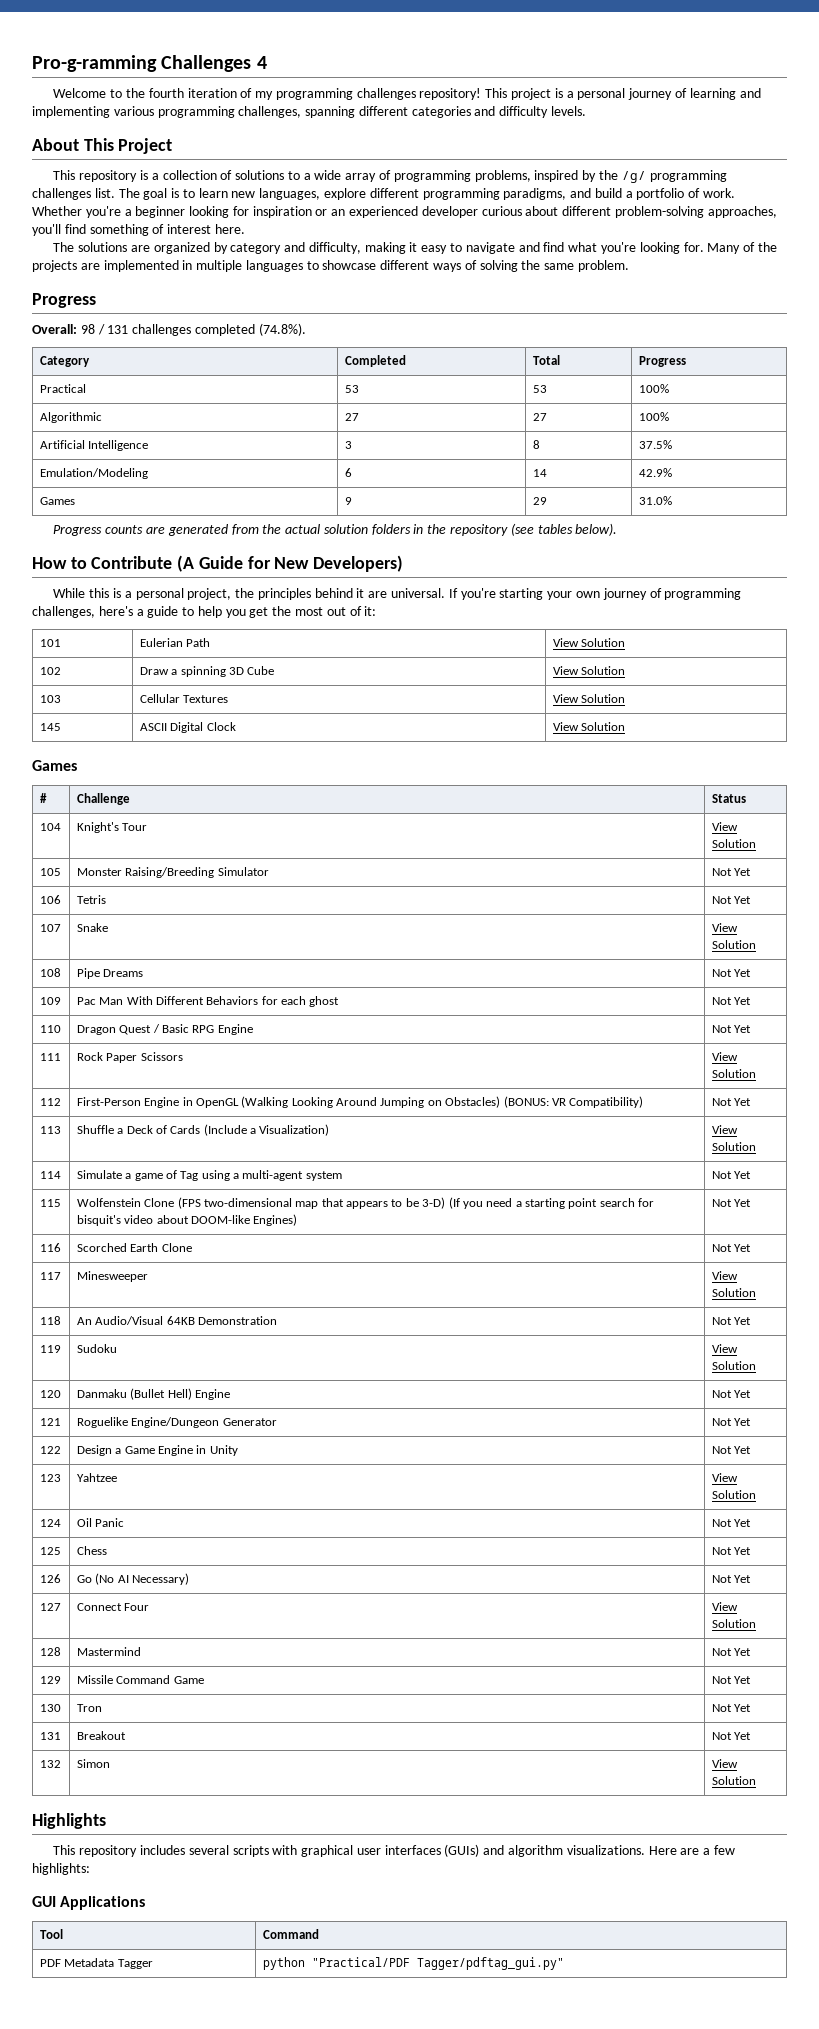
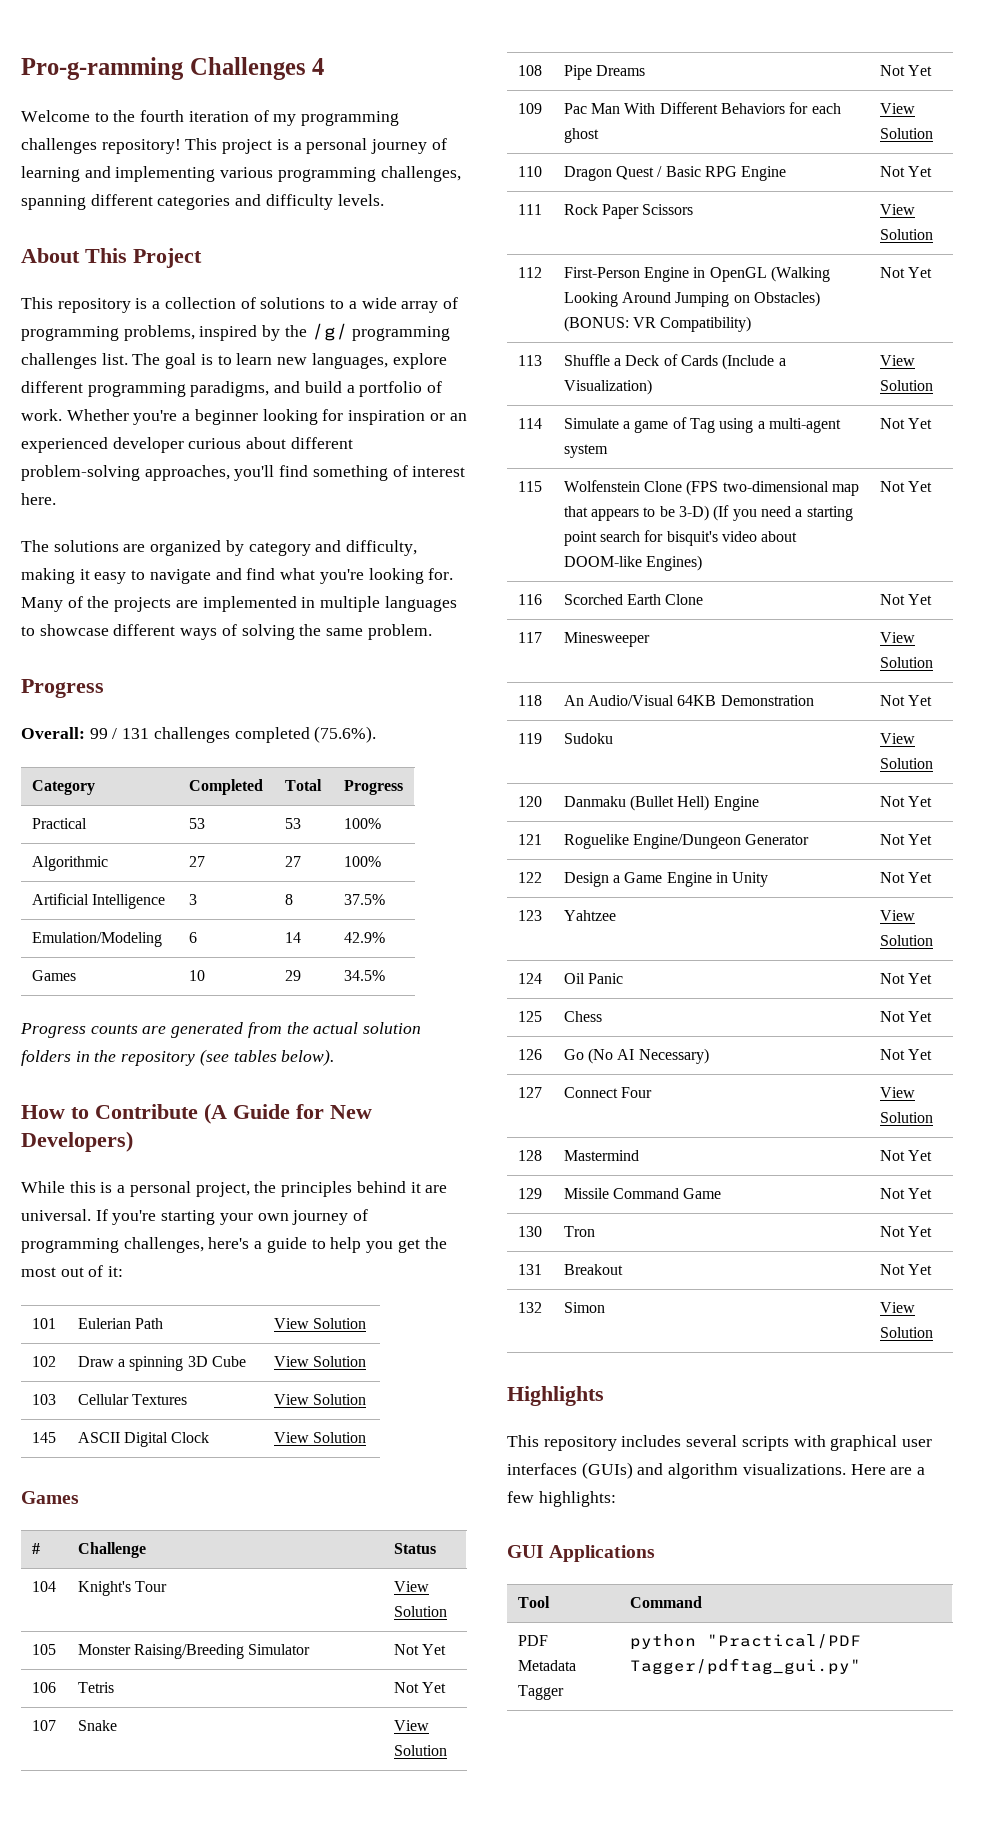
[80,324,95,334] 98 -> [89,728,108,739] 99
[258,323,306,336] (74.8%). -> [314,726,377,743] (75.6%).
[344,497,352,505] 9 -> [188,970,205,981] 10
[638,496,672,505] 31.0% -> [343,970,385,981] 34.5%
[711,997,752,1005] Not Yet -> [879,103,915,114] [879,128,933,139] View Solution

